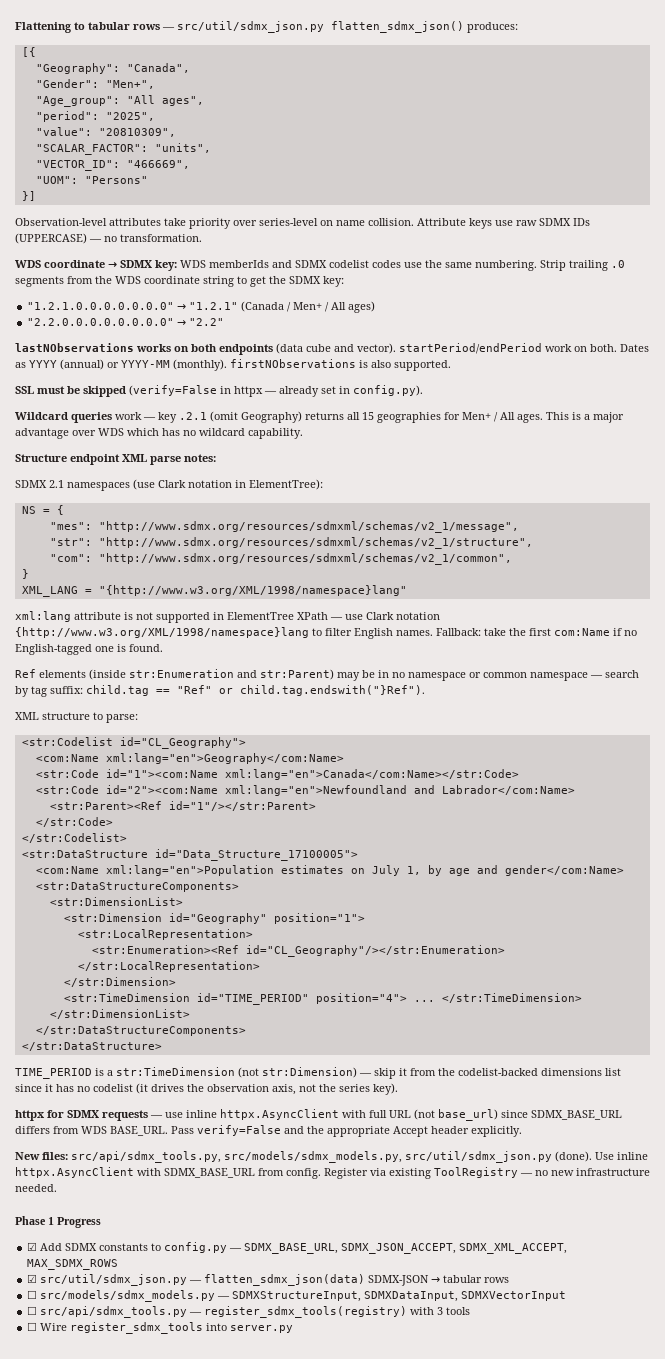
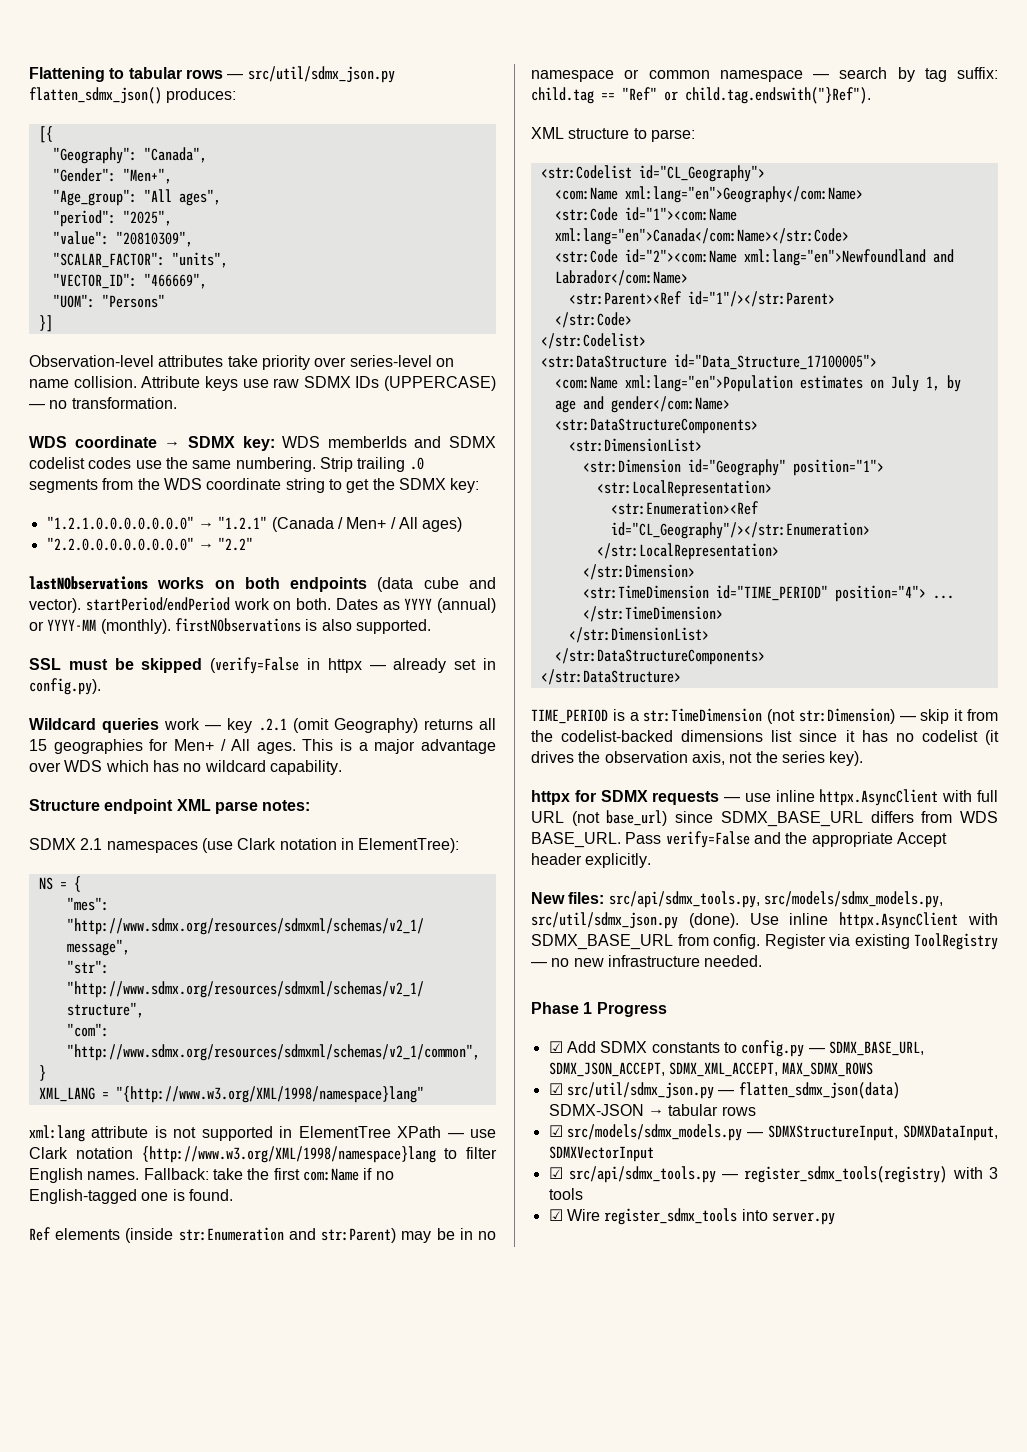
[27,1290,38,1299] ☐ -> [548,1125,563,1137] ☑
[27,1306,38,1315] ☐ -> [548,1167,563,1179] ☑
[27,1322,38,1331] ☐ -> [548,1209,563,1221] ☑

